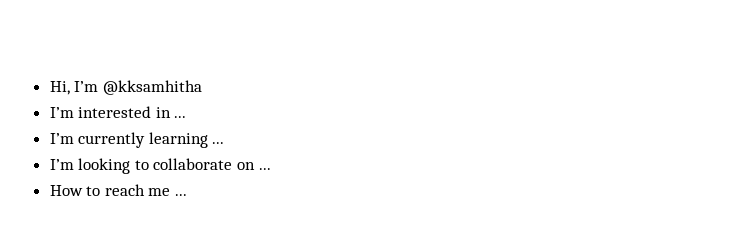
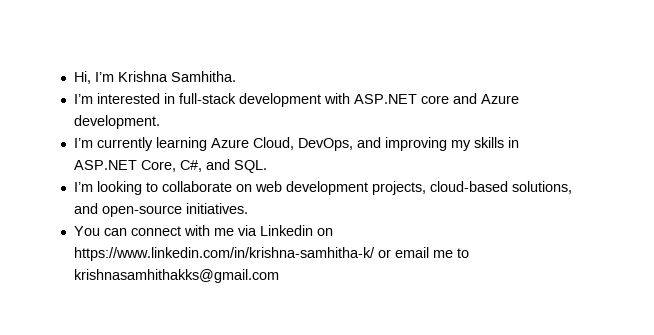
[102,80,202,95] @kksamhitha -> [117,71,236,82] Krishna Samhitha.
[174,116,187,118] [49,132,225,148] ... // I’m currently learning ... -> [178,93,519,107] [73,115,160,129] [73,137,519,151] [73,159,267,173] full-stack development with ASP.NET core and Azure development. // I’m currently learning Azure Cloud, DevOps, and improving my skills in ASP.NET Core, C#, and SQL.
[258,168,271,170] [49,184,188,196] ... // How to reach me ... -> [254,181,572,195] [73,203,248,217] [73,225,333,236] [73,247,469,261] [73,269,279,283] web development projects, cloud-based solutions, and open-source initiatives. // You can connect with me via Linkedin on https://www.linkedin.com/in/krishna-samhitha-k/ or email me to krishnasamhithakks@gmail.com

